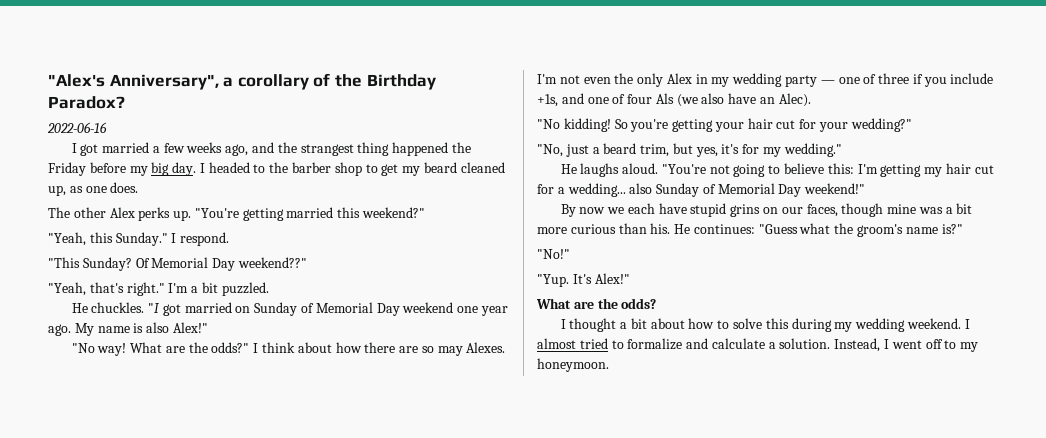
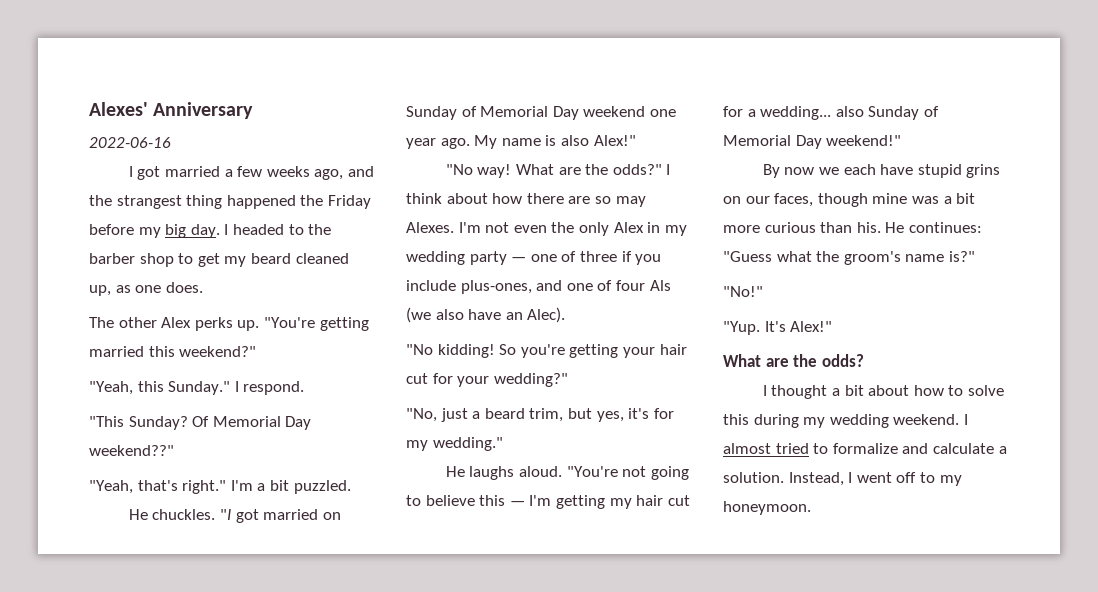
[48,73,436,90] [48,96,125,109] "Alex's Anniversary", a corollary of the Birthday Paradox? -> [89,102,254,119] Alexes' Anniversary
[537,94,558,107] +1s, -> [460,280,532,294] plus-ones,
[827,163,854,174] this: -> [479,495,525,506] this —

